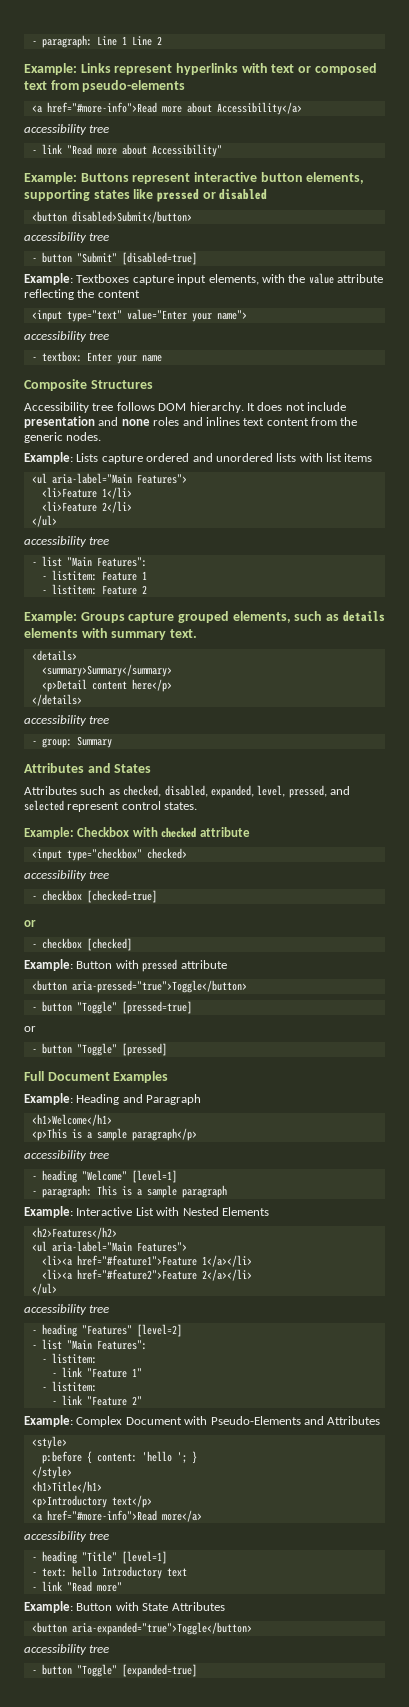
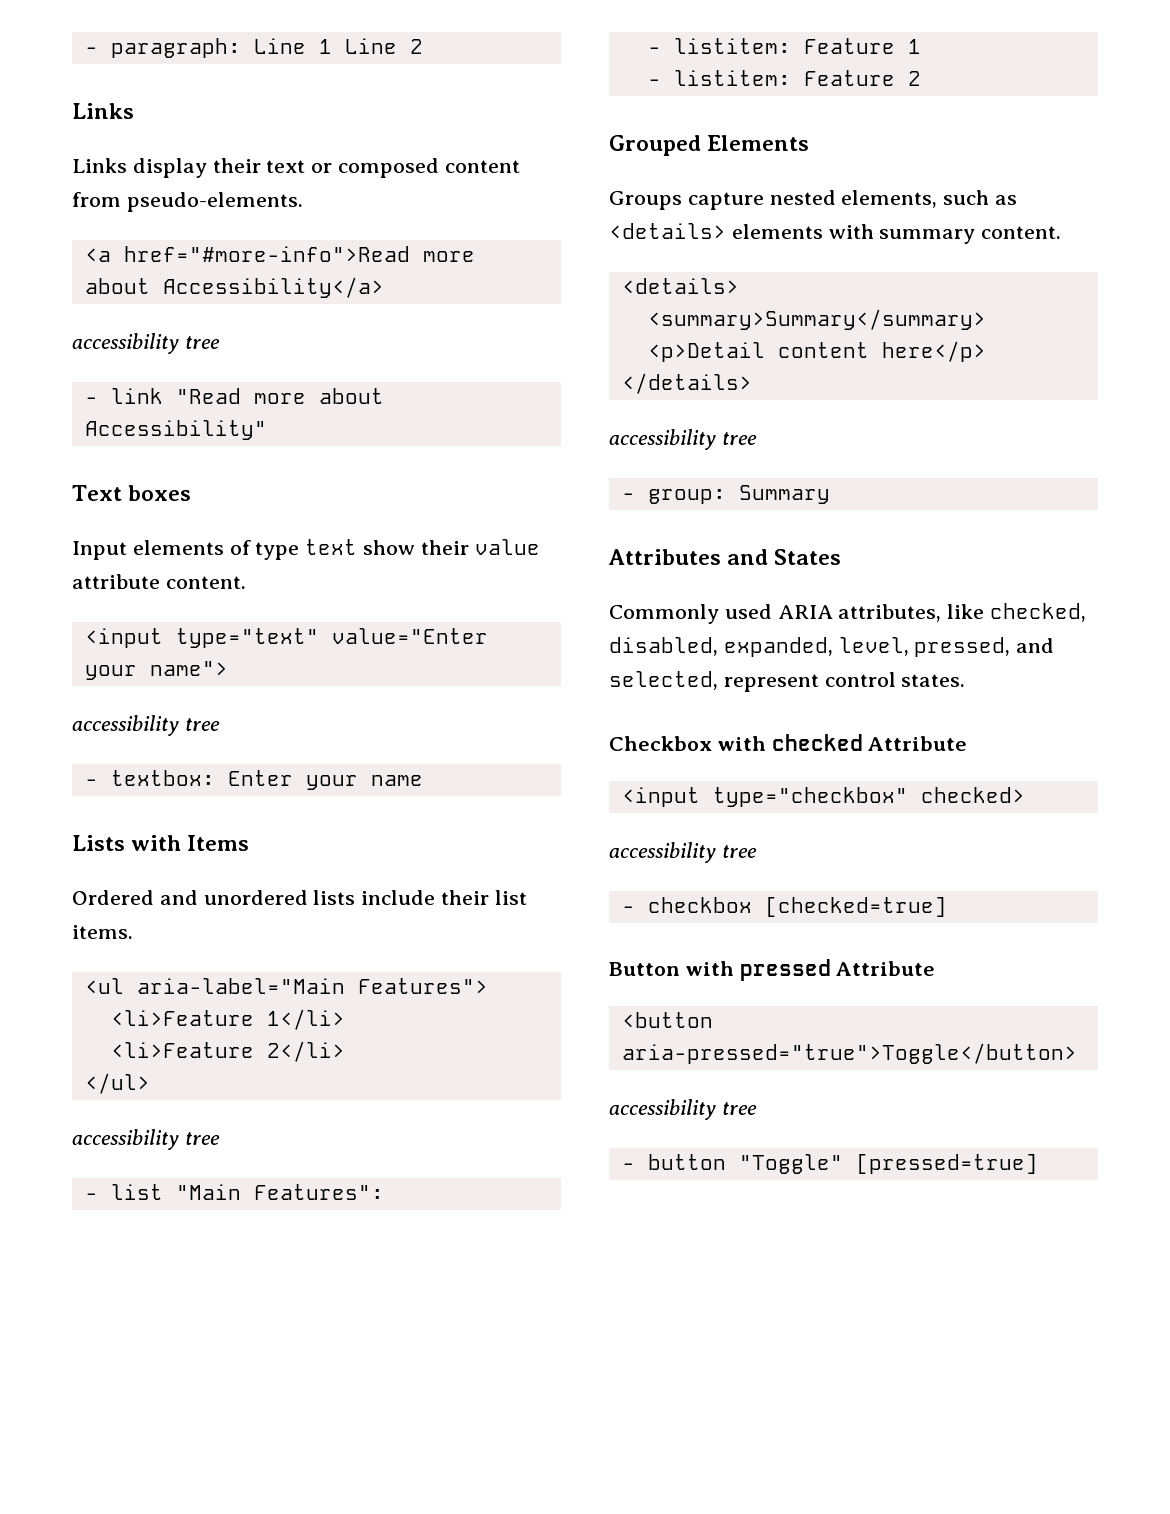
[24,63,377,75] [24,80,186,92] Example: Links represent hyperlinks with text or composed text from pseudo-elements -> [72,103,134,119] [72,158,520,178] [72,192,303,212] Links // Links display their text or composed content from pseudo-elements.
[24,172,365,184] [24,189,268,202] [31,211,192,223] [24,232,110,243] [31,252,197,265] [24,273,383,285] [24,289,140,300] Example: Buttons represent interactive button elements, supporting states like pressed or disabled // <button disabled>Submit</button> // accessibility tree // - button "Submit" [disabled=true] // Example: Textboxes capture input elements, with the value attribute reflecting the content -> [72,485,192,501] [72,539,540,560] [72,574,246,589] Text boxes // Input elements of type text show their value attribute content.
[24,379,153,391] [24,402,346,413] [24,416,358,428] [24,432,102,443] [24,452,373,464] Composite Structures // Accessibility tree follows DOM hierarchy. It does not include presentation and none roles and inlines text content from the generic nodes. // Example: Lists capture ordered and unordered lists with list items -> [72,835,250,851] [72,890,527,905] [72,925,133,939] Lists with Items // Ordered and unordered lists include their list items.
[24,611,77,623] Example: -> [609,135,810,156] Grouped Elements //
[177,611,229,623] grouped -> [769,190,836,205] nested
[342,611,385,622] details -> [609,223,726,239] <details>
[169,629,197,638] text. -> [981,226,1062,239] content.
[24,786,120,795] Attributes such as -> [609,604,985,624] Commonly used ARIA attributes, like
[24,800,64,811] selected -> [609,671,718,690] selected,
[24,827,74,839] Example: -> (966, 680) none
[199,827,250,837] attribute -> [868,736,968,751] Attribute
[24,920,36,927] [31,938,132,951] [24,959,73,971] or // - checkbox [checked] // Example: -> (947, 907) none
[180,960,227,969] attribute -> [836,961,936,976] Attribute
[31,1001,192,1014] [24,1026,36,1032] [31,1043,167,1056] [24,1071,169,1083] [24,1093,202,1105] [31,1114,112,1126] [31,1128,197,1141] [24,1150,110,1161] [31,1170,177,1183] [31,1185,227,1198] [24,1206,269,1218] [31,1227,117,1239] [31,1241,187,1252] [41,1255,252,1267] [41,1269,252,1281] [31,1283,57,1295] [24,1304,110,1315] [31,1324,182,1337] [31,1339,147,1350] [41,1353,97,1364] [51,1367,142,1378] [41,1381,97,1392] [51,1395,142,1406] [24,1415,381,1427] [31,1436,67,1449] [41,1451,197,1464] [31,1466,72,1479] [31,1481,102,1493] [31,1495,152,1508] [31,1510,202,1522] [24,1531,110,1542] [31,1551,167,1564] [31,1566,187,1579] [31,1581,122,1592] [24,1601,225,1613] [31,1622,252,1635] // - button "Toggle" [pressed=true] // or // - button "Toggle" [pressed] // Full Document Examples // Example: Heading and Paragraph // <h1>Welcome</h1> // <p>This is a sample paragraph</p> // accessibility tree // - heading "Welcome" [level=1] // - paragraph: This is a sample paragraph // Example: Interactive List with Nested Elements // <h2>Features</h2> // <ul aria-label="Main Features"> // <li><a href="#feature1">Feature 1</a></li> // <li><a href="#feature2">Feature 2</a></li> // </ul> // accessibility tree // - heading "Features" [level=2] // - list "Main Features": // - listitem: // - link "Feature 1" // - listitem: // - link "Feature 2" // Example: Complex Document with Pseudo-Elements and Attributes // <style> // p:before { content: 'hello '; } // </style> // <h1>Title</h1> // <p>Introductory text</p> // <a href="#more-info">Read more</a> // accessibility tree // - heading "Title" [level=1] // - text: hello Introductory text // - link "Read more" // Example: Button with State Attributes // <button aria-expanded="true">Toggle</button> -> (1077, 1053) none
[121,1664,197,1677] [expanded=true] -> [855,1154,1038,1174] [pressed=true]

